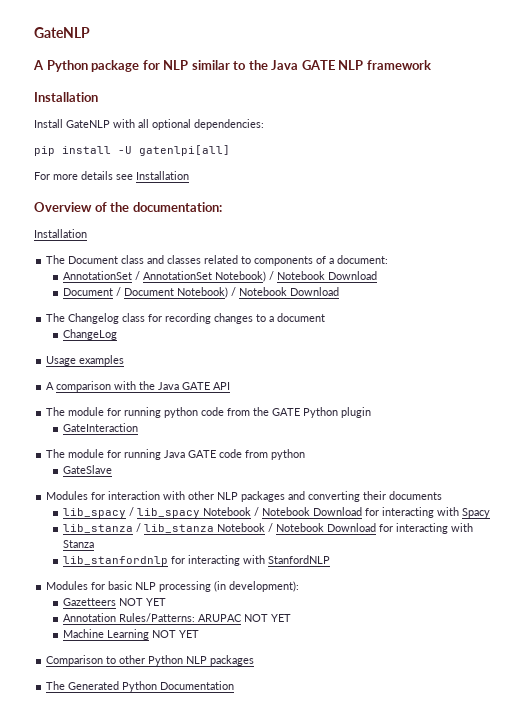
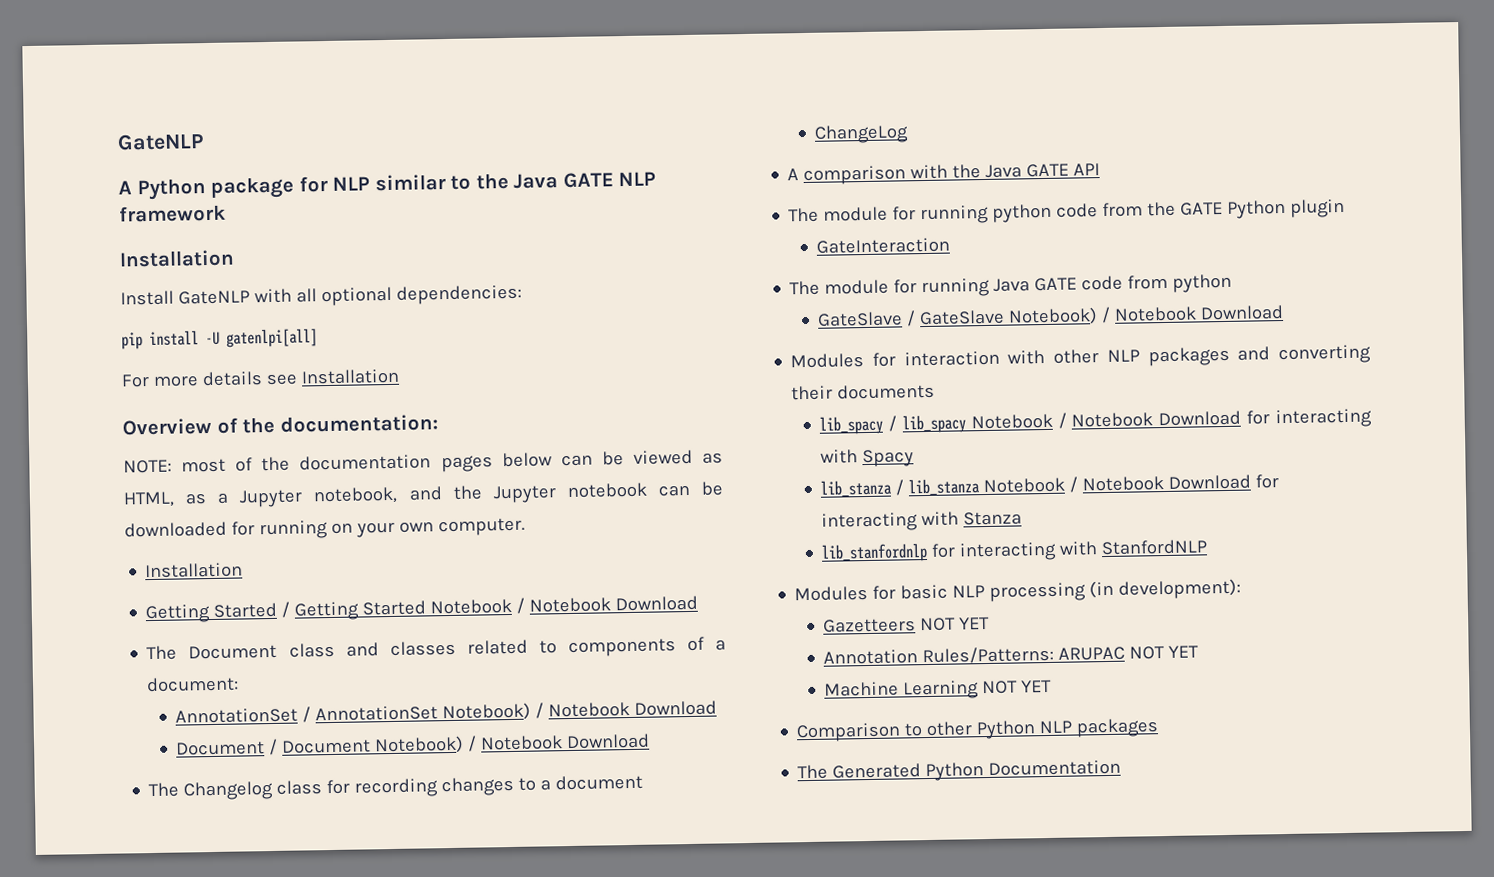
[34,229,87,238] Installation -> [123,449,724,474] [123,481,724,508] [124,517,525,540] [145,562,244,579] [145,595,699,624] NOTE: most of the documentation pages below can be viewed as HTML, as a Jupyter notebook, and the Jupyter notebook can be downloaded for running on your own computer. // Installation // Getting Started / Getting Started Notebook / Notebook Download
[46,355,125,366] // Usage examples -> (910, 134) none
(113, 469) none -> [906,304,1285,327] / GateSlave Notebook) / Notebook Download

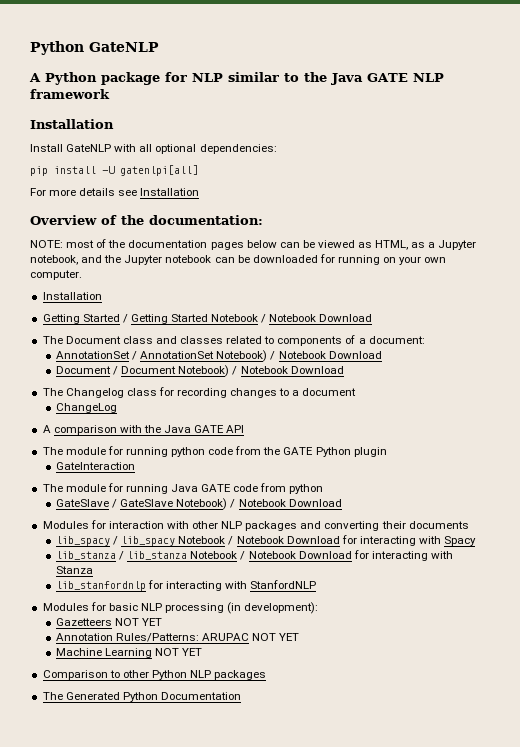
(117, 142) none -> [30,41,84,55] Python

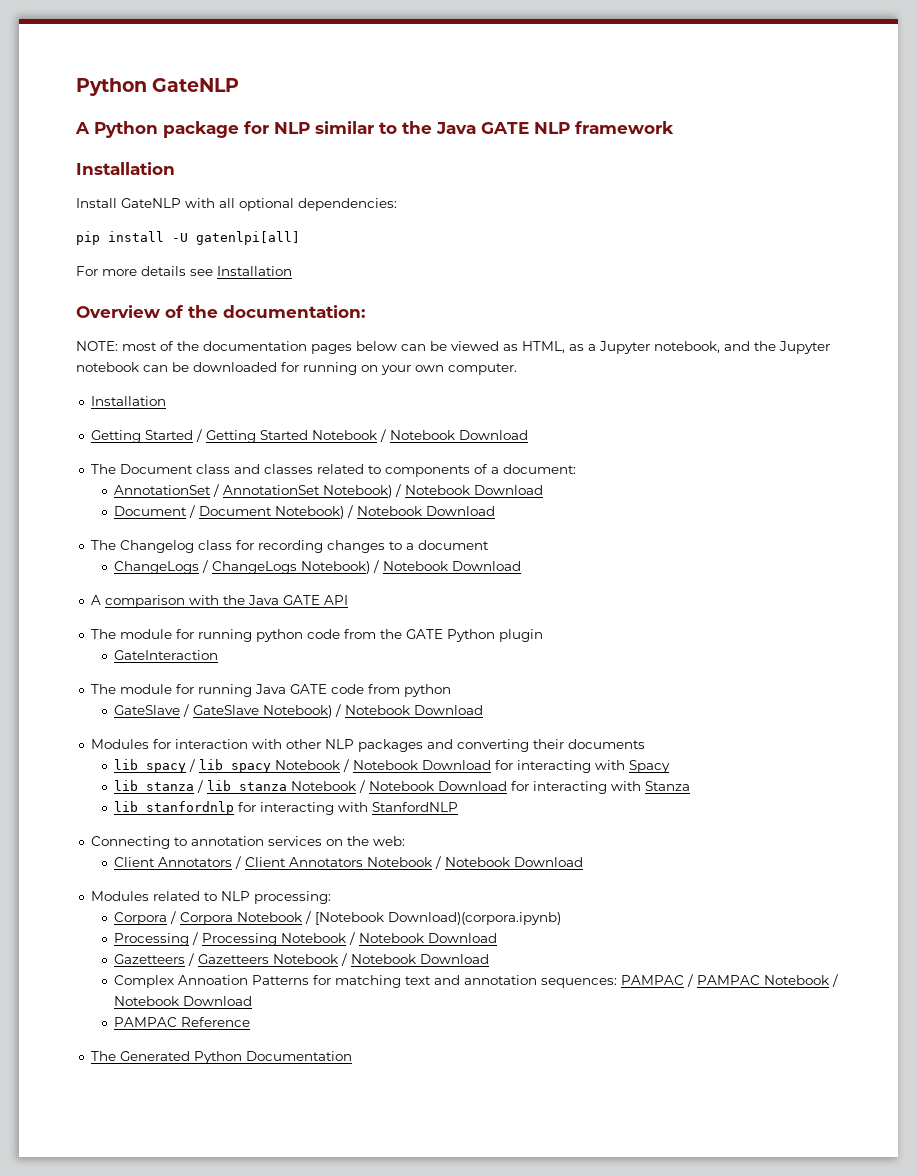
[55,403,117,413] ChangeLog -> [113,560,521,574] ChangeLogs / ChangeLogs Notebook) / Notebook Download
[42,602,319,614] [55,618,163,626] [55,633,300,642] [55,648,203,658] [42,670,267,680] Modules for basic NLP processing (in development): // Gazetteers NOT YET // Annotation Rules/Patterns: ARUPAC NOT YET // Machine Learning NOT YET // Comparison to other Python NLP packages -> [90,836,405,849] [113,856,583,869] [90,891,331,904] [113,911,561,925] [113,932,497,946] [113,953,489,966] [113,974,838,988] [113,996,252,1006] [113,1017,250,1027] Connecting to annotation services on the web: // Client Annotators / Client Annotators Notebook / Notebook Download // Modules related to NLP processing: // Corpora / Corpora Notebook / [Notebook Download)(corpora.ipynb) // Processing / Processing Notebook / Notebook Download // Gazetteers / Gazetteers Notebook / Notebook Download // Complex Annoation Patterns for matching text and annotation sequences: PAMPAC / PAMPAC Notebook / Notebook Download // PAMPAC Reference

